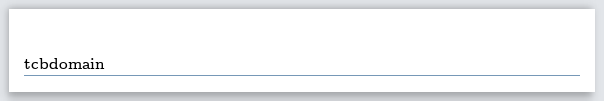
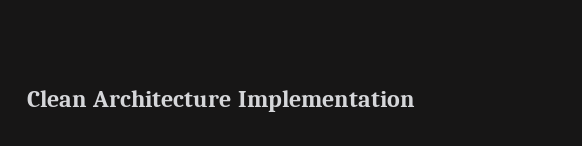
[24,58,105,69] tcbdomain -> [27,90,415,112] Clean Architecture Implementation

